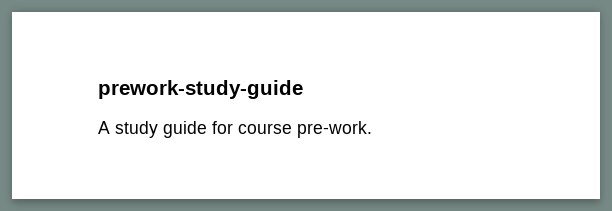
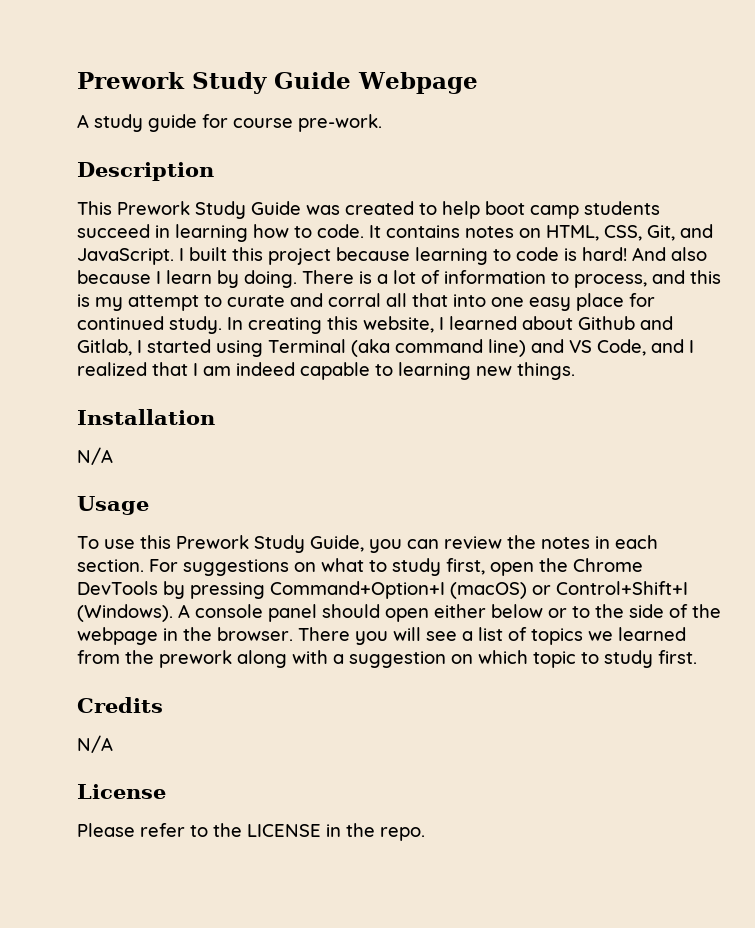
[98,80,303,99] prework-study-guide -> [77,72,478,94] Prework Study Guide Webpage
(372, 129) none -> [77,162,214,181] [77,201,660,219] [77,224,713,242] [77,247,707,265] [77,270,721,288] [77,293,655,311] [77,316,673,334] [77,339,694,357] [77,362,575,380] [77,409,215,425] [77,447,113,465] [77,496,149,515] [77,535,658,553] [77,558,643,576] [77,581,688,599] [77,604,721,622] [77,627,686,645] [77,650,697,668] [77,697,163,713] [77,735,113,753] [77,784,166,799] [77,823,425,841] // Description // This Prework Study Guide was created to help boot camp students succeed in learning how to code. It contains notes on HTML, CSS, Git, and JavaScript. I built this project because learning to code is hard! And also because I learn by doing. There is a lot of information to process, and this is my attempt to curate and corral all that into one easy place for continued study. In creating this website, I learned about Github and Gitlab, I started using Terminal (aka command line) and VS Code, and I realized that I am indeed capable to learning new things. // Installation // N/A // Usage // To use this Prework Study Guide, you can review the notes in each section. For suggestions on what to study first, open the Chrome DevTools by pressing Command+Option+I (macOS) or Control+Shift+I (Windows). A console panel should open either below or to the side of the webpage in the browser. There you will see a list of topics we learned from the prework along with a suggestion on which topic to study first. // Credits // N/A // License // Please refer to the LICENSE in the repo.

